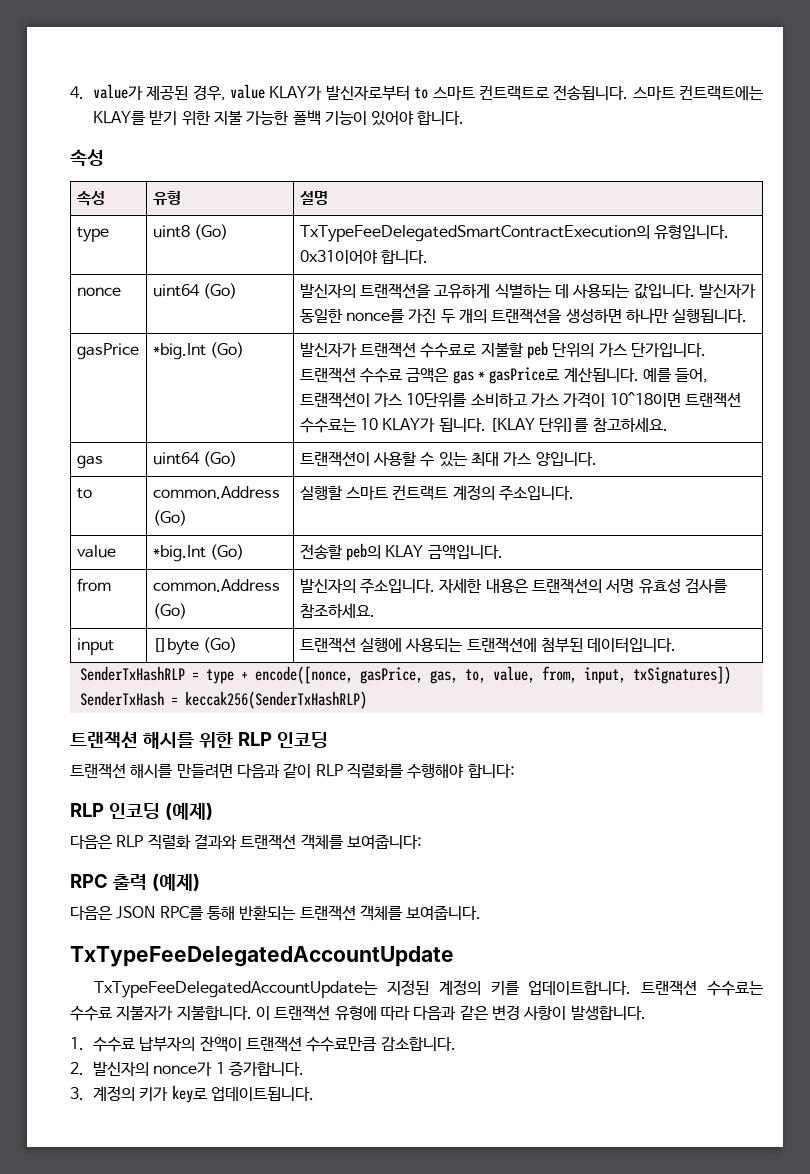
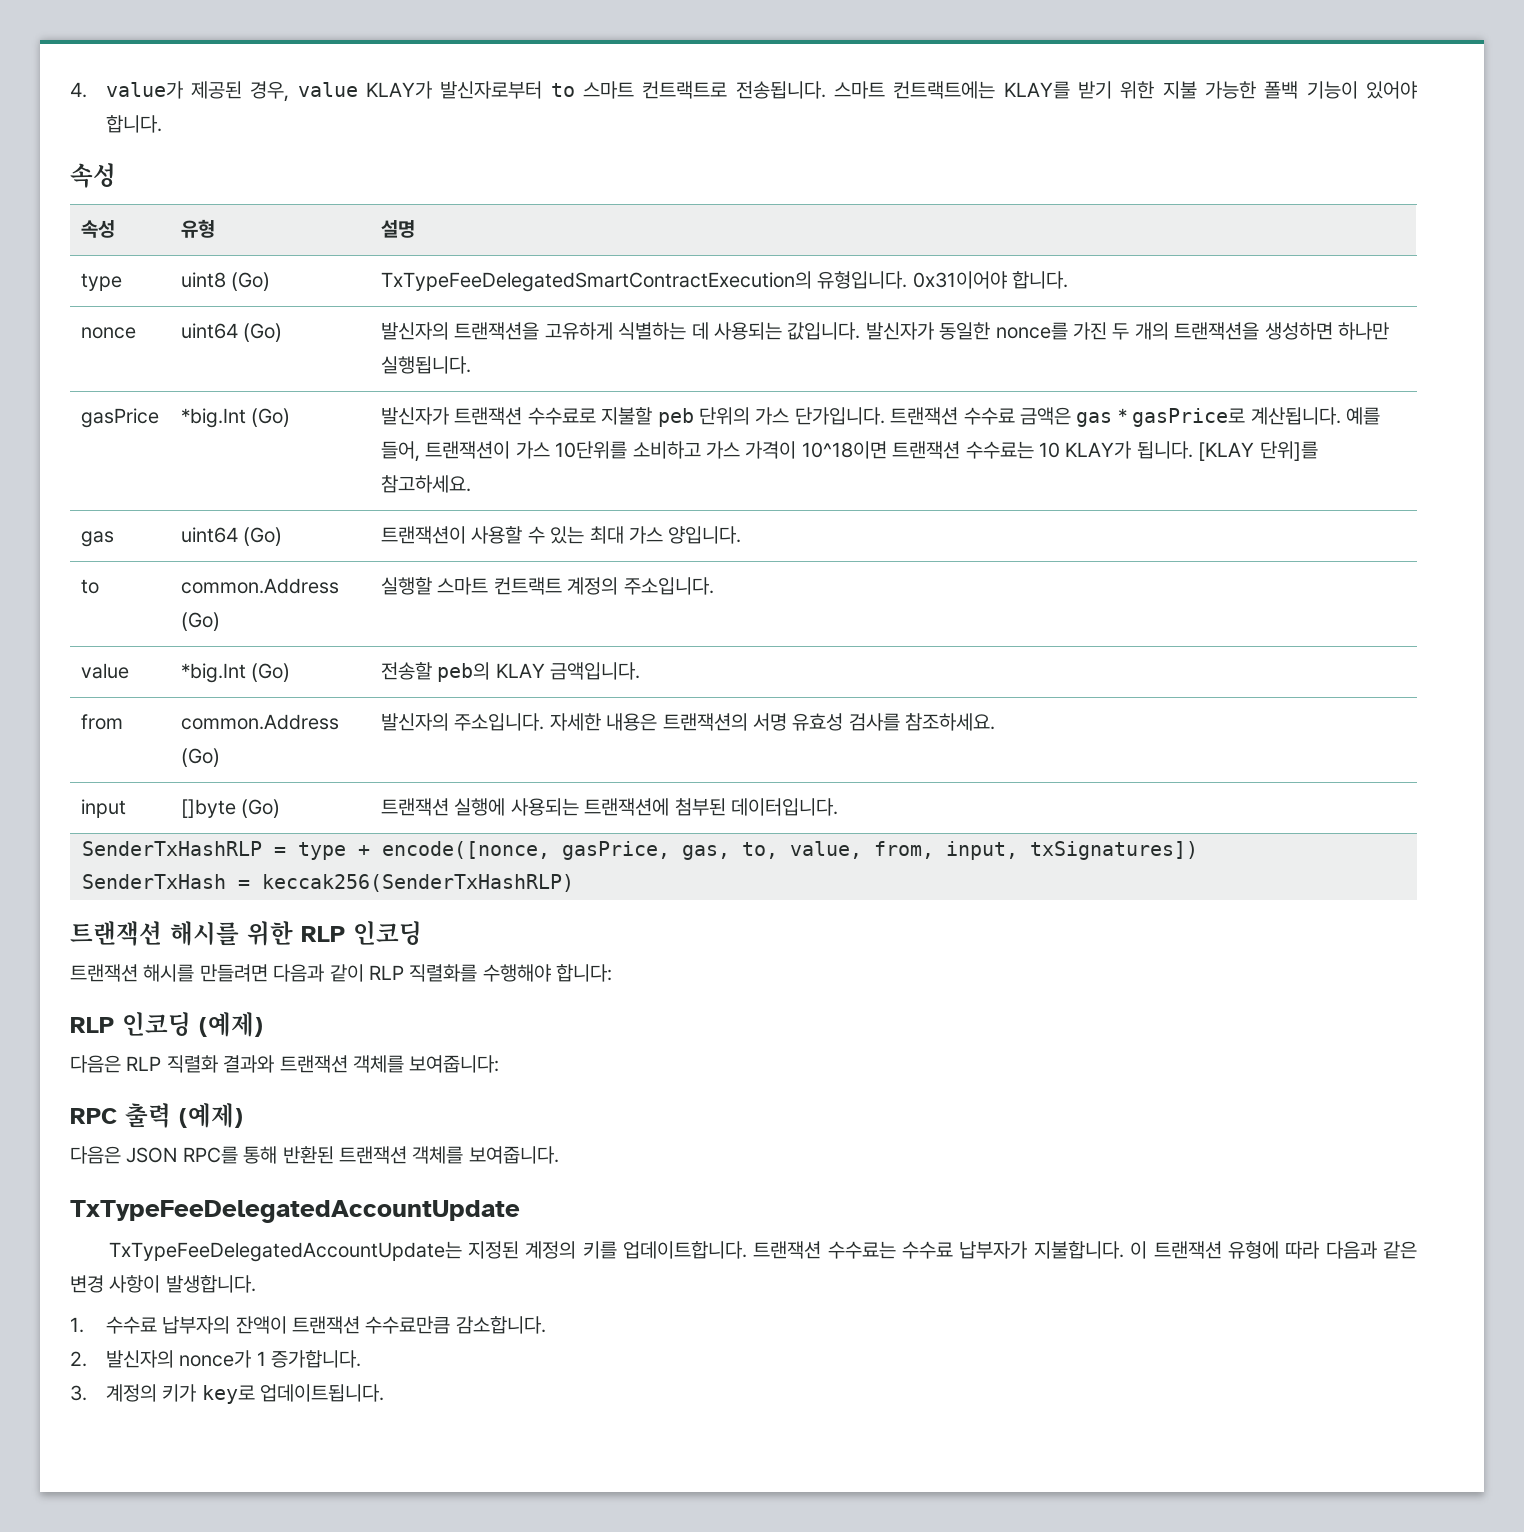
[239,905,297,920] 반환되는 -> [282,1146,334,1164] 반환된
[116,1006,174,1020] 지불자가 -> [959,1241,1028,1259] 납부자가

